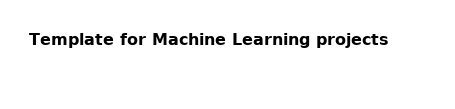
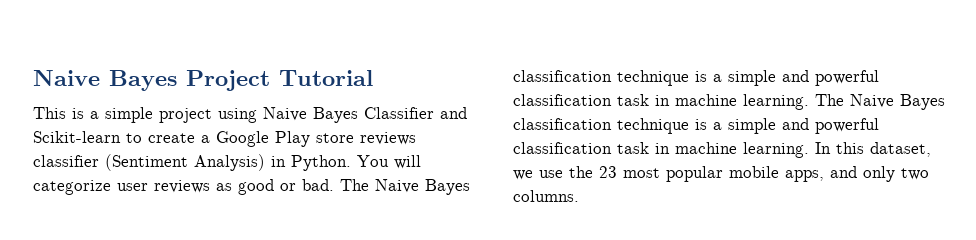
[29,33,389,48] Template for Machine Learning projects -> [33,70,373,91] [33,107,467,123] [33,131,416,147] [33,154,421,171] [33,179,470,195] [513,70,879,86] [513,94,945,110] [513,118,879,134] [513,142,931,158] [513,166,929,182] [513,190,579,202] Naive Bayes Project Tutorial // This is a simple project using Naive Bayes Classifier and Scikit-learn to create a Google Play store reviews classifier (Sentiment Analysis) in Python. You will categorize user reviews as good or bad. The Naive Bayes classification technique is a simple and powerful classification task in machine learning. The Naive Bayes classification technique is a simple and powerful classification task in machine learning. In this dataset, we use the 23 most popular mobile apps, and only two columns.

